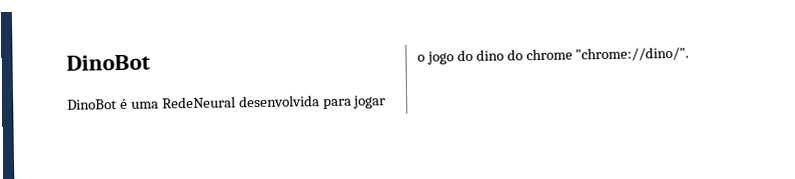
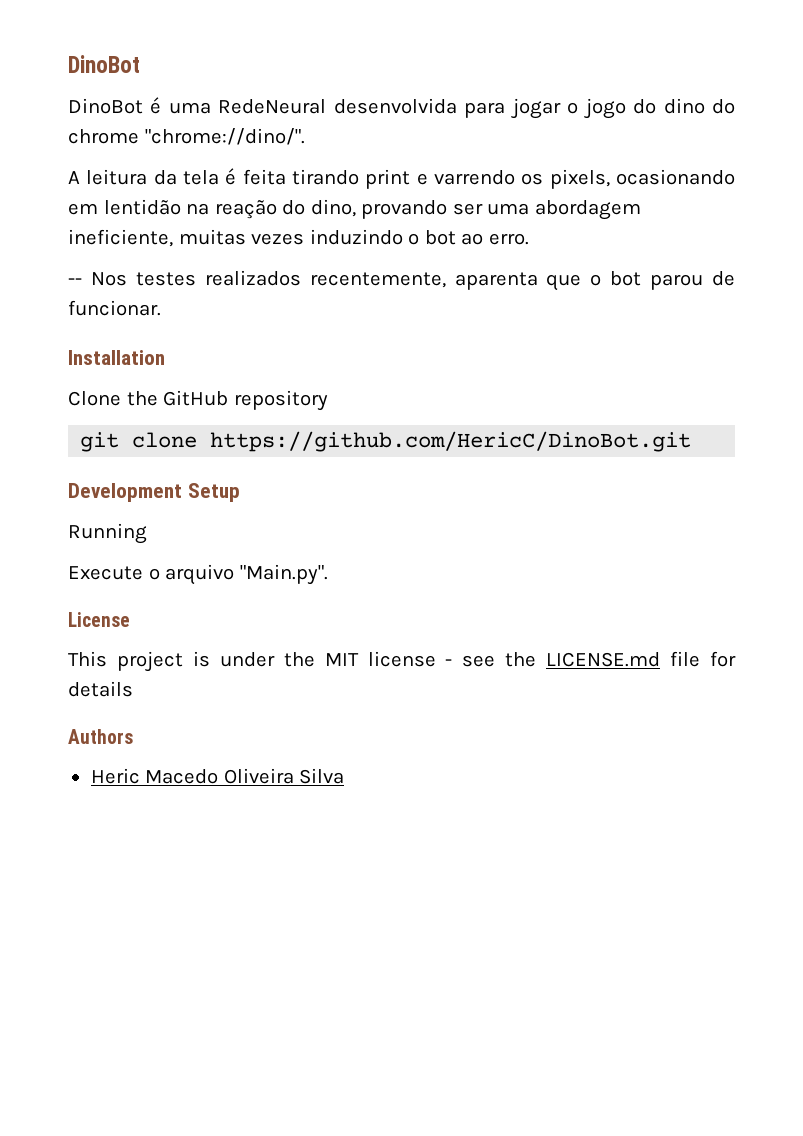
(690, 54) none -> [68,168,735,189] [68,199,641,220] [68,229,529,247] [68,270,735,291] [68,300,161,316] [68,350,165,365] [68,390,328,411] [80,431,692,452] [68,483,240,502] [68,523,147,544] [68,564,328,585] [68,612,130,627] [68,651,736,672] [68,681,133,697] [68,729,133,744] [90,768,345,784] // A leitura da tela é feita tirando print e varrendo os pixels, ocasionando em lentidão na reação do dino, provando ser uma abordagem ineficiente, muitas vezes induzindo o bot ao erro. // -- Nos testes realizados recentemente, aparenta que o bot parou de funcionar. // Installation // Clone the GitHub repository // git clone https://github.com/HericC/DinoBot.git // Development Setup // Running // Execute o arquivo "Main.py". // License // This project is under the MIT license - see the LICENSE.md file for details // Authors // Heric Macedo Oliveira Silva

